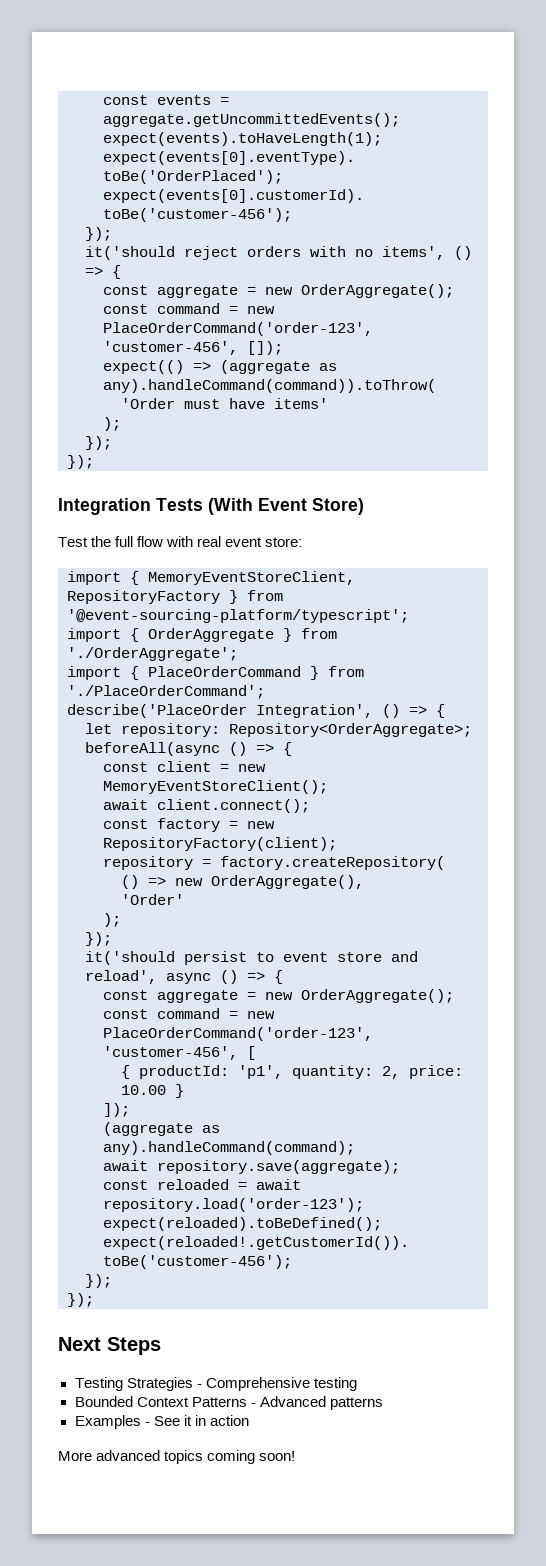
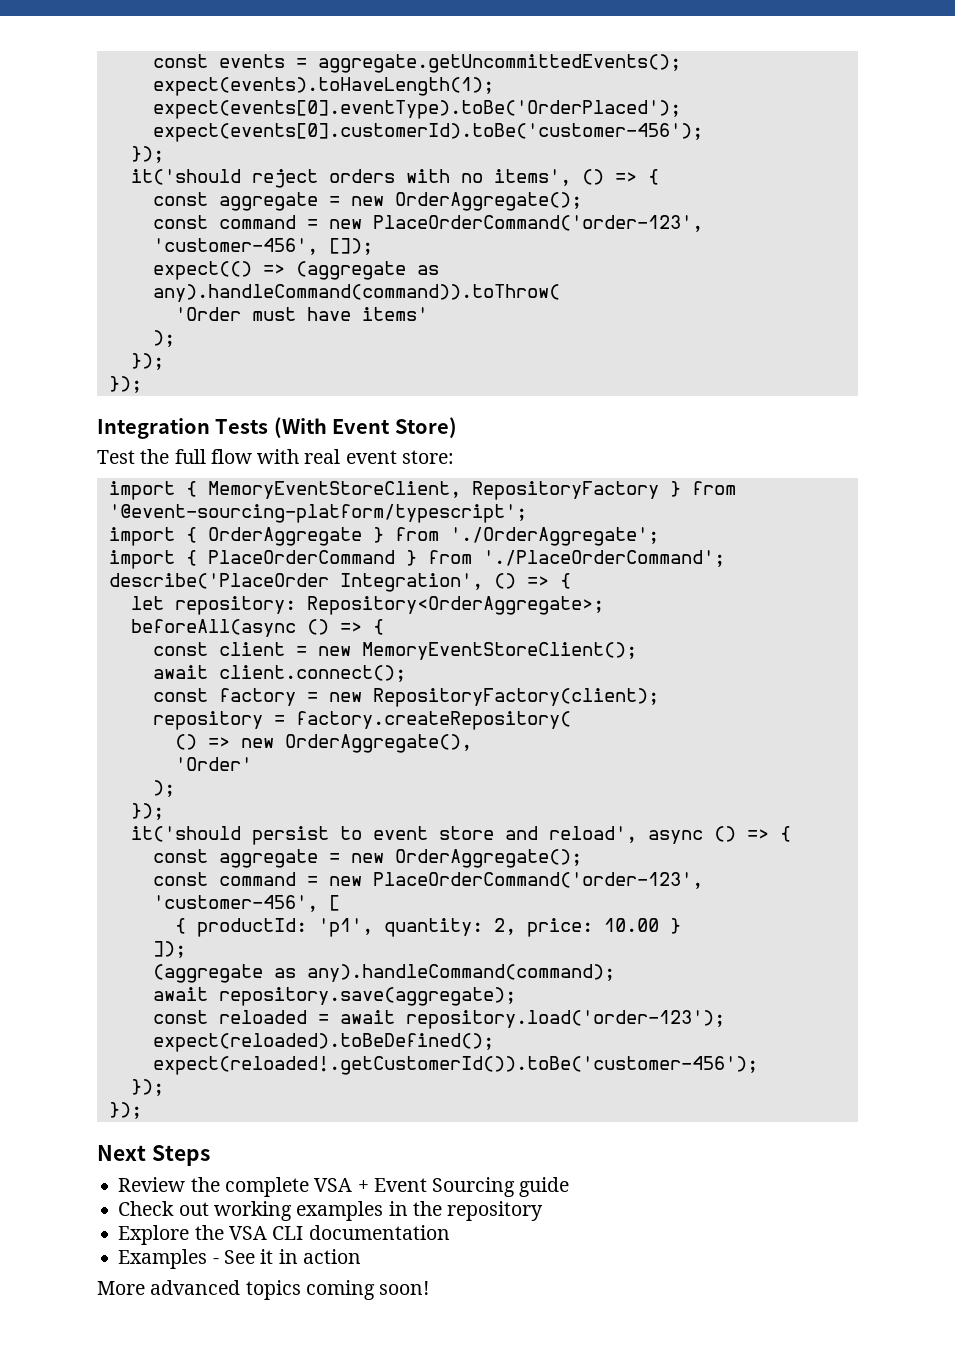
[74,1377,357,1391] [74,1396,383,1410] Testing Strategies - Comprehensive testing // Bounded Context Patterns - Advanced patterns -> [118,1177,570,1197] [118,1201,544,1221] [118,1225,450,1245] Review the complete VSA + Event Sourcing guide // Check out working examples in the repository // Explore the VSA CLI documentation

